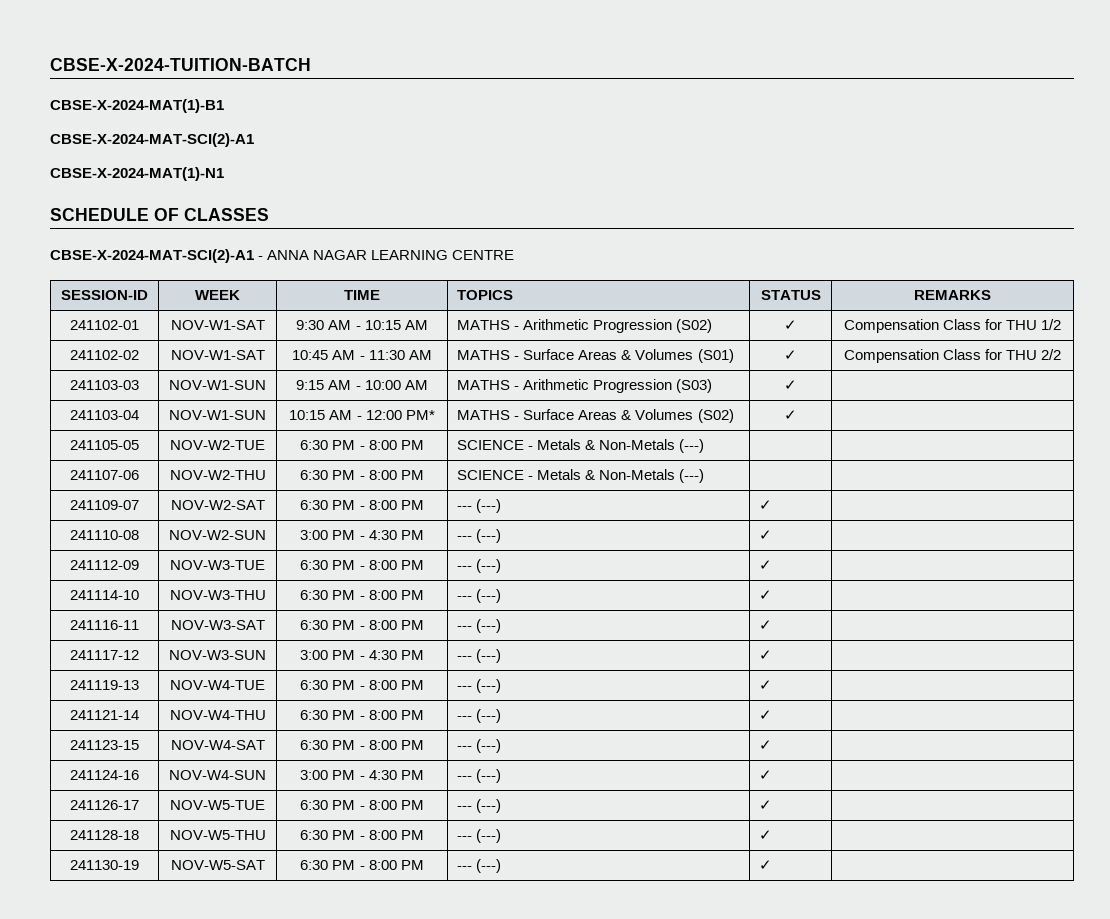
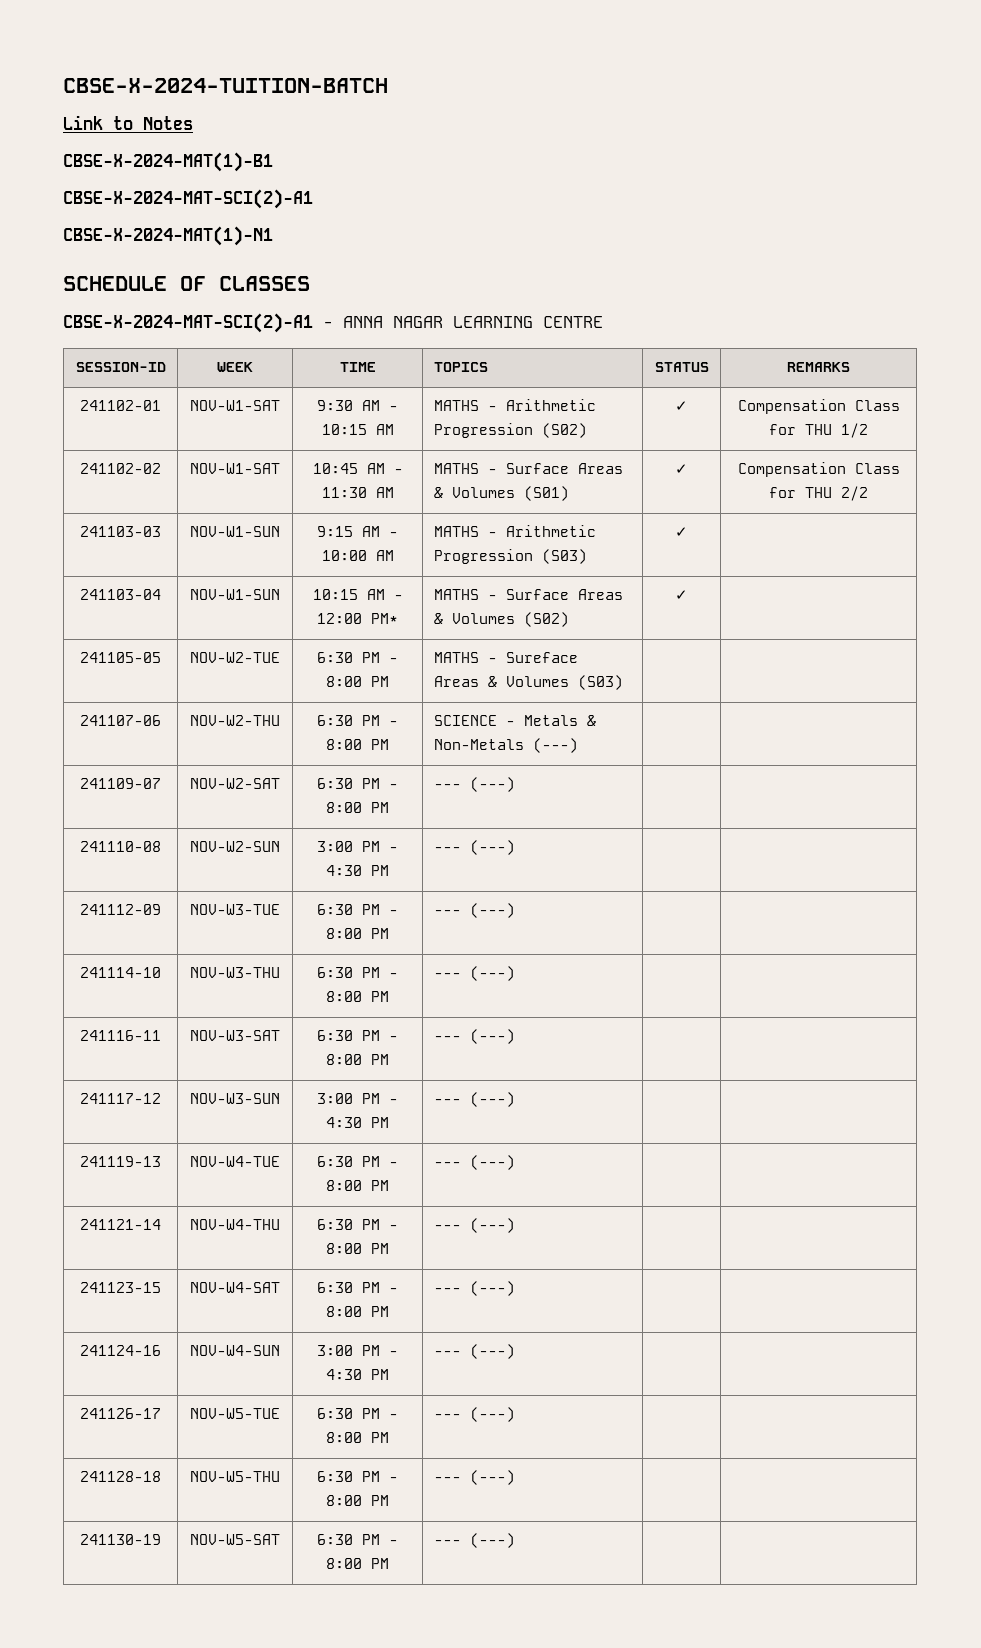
(311, 64) none -> [63,115,193,130] // Link to Notes
[457,439,705,453] SCIENCE - Metals & Non-Metals (---) -> [433,652,578,663] [433,675,623,690] MATHS - Sureface Areas & Volumes (S03)
[759,500,773,510] ✓ -> (515, 784) none
[759,530,773,540] ✓ -> (515, 847) none
[759,560,773,570] ✓ -> (515, 910) none
[759,590,773,600] ✓ -> (515, 973) none
[759,620,773,630] ✓ -> (515, 1036) none
[759,650,773,660] ✓ -> (515, 1099) none
[759,680,773,690] ✓ -> (515, 1162) none
[759,710,773,720] ✓ -> (515, 1225) none
[759,740,773,750] ✓ -> (515, 1288) none
[759,770,773,780] ✓ -> (515, 1351) none
[759,800,773,810] ✓ -> (515, 1414) none
[759,830,773,840] ✓ -> (515, 1477) none
[759,860,773,870] ✓ -> (515, 1540) none

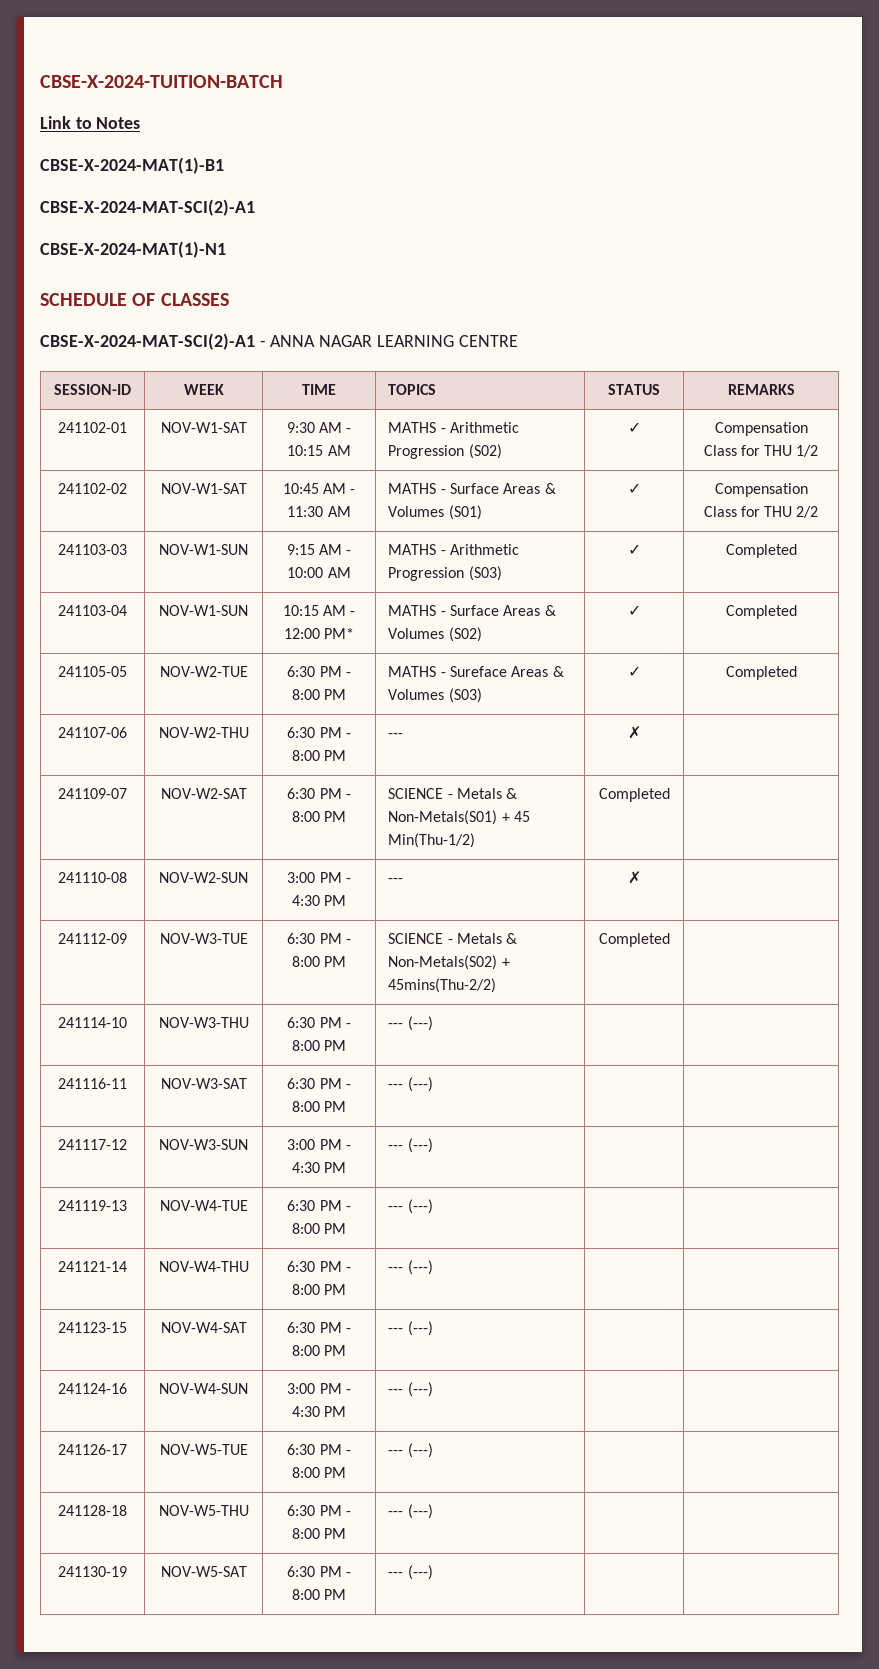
(688, 532) none -> [725,544,797,558] Completed
(688, 595) none -> [725,605,797,619] Completed
(623, 682) | -> [627,666,641,677] [725,666,797,680] ✓ | Completed
[433,715,596,726] [433,738,578,753] SCIENCE - Metals & Non-Metals (---) | -> [388,733,404,738] [627,726,641,739] --- | ✗
[433,777,515,792] --- (---) | -> [388,788,518,799] [388,810,530,825] [388,833,476,848] [598,788,670,802] SCIENCE - Metals & Non-Metals(S01) + 45 Min(Thu-1/2) | Completed
[469,840,515,855] (---) | -> [627,871,641,884] | ✗
[433,903,515,918] --- (---) | -> [388,933,518,944] [388,955,510,970] [388,978,497,993] [598,933,670,947] SCIENCE - Metals & Non-Metals(S02) + 45mins(Thu-2/2) | Completed

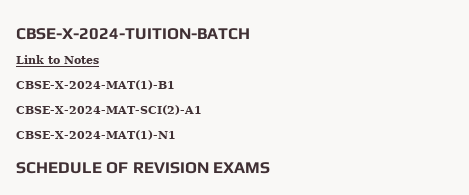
[160,293,229,306] [40,333,518,350] [54,384,131,395] [183,384,224,395] [302,384,336,395] [388,384,437,395] [608,384,660,395] [727,384,795,395] [58,422,127,433] [160,422,247,433] [286,422,352,433] [287,445,351,456] [388,422,519,433] [388,444,502,459] [627,422,641,433] [714,422,808,436] [703,445,819,457] [58,483,127,494] [160,483,247,494] [282,483,356,494] [287,506,351,517] [388,483,556,494] [388,505,482,520] [627,483,641,494] [714,483,808,497] [703,506,819,518] [58,544,127,555] [159,544,248,555] [286,544,352,555] [287,567,351,578] [388,544,519,555] [388,566,502,581] [627,544,641,555] [725,544,797,558] [58,605,127,616] [159,605,248,616] [282,605,356,616] [283,628,355,639] [388,605,556,616] [388,627,482,642] [627,605,641,616] [725,605,797,619] [58,666,127,677] [159,666,248,677] [287,666,351,677] [291,689,347,700] [388,666,564,677] [388,688,482,703] [627,666,641,677] [725,666,797,680] [58,727,127,738] [158,727,249,738] [287,727,351,738] [291,750,347,761] [388,733,404,738] [627,726,641,739] [58,788,127,799] [160,788,247,799] [287,788,351,799] [291,811,347,822] [388,788,518,799] [388,810,530,825] [388,833,476,848] [598,788,670,802] [58,872,127,883] [159,872,248,883] [287,872,351,883] [291,895,347,906] [388,878,404,883] [627,871,641,884] [58,933,127,944] [159,933,248,944] [287,933,351,944] [291,956,347,967] [388,933,518,944] [388,955,510,970] [388,978,497,993] [598,933,670,947] [58,1017,127,1028] [158,1017,249,1028] [287,1017,351,1028] [291,1040,347,1051] [388,1016,433,1031] [58,1078,127,1089] [160,1078,247,1089] [287,1078,351,1089] [291,1101,347,1112] [388,1077,433,1092] [58,1139,127,1150] [159,1139,248,1150] [287,1139,351,1150] [291,1162,347,1173] [388,1138,433,1153] [58,1200,127,1211] [159,1200,248,1211] [287,1200,351,1211] [291,1223,347,1234] [388,1199,433,1214] [58,1261,127,1272] [158,1261,249,1272] [287,1261,351,1272] [291,1284,347,1295] [388,1260,433,1275] [58,1322,127,1333] [160,1322,247,1333] [287,1322,351,1333] [291,1345,347,1356] [388,1321,433,1336] [58,1383,127,1394] [159,1383,248,1394] [287,1383,351,1394] [291,1406,347,1417] [388,1382,433,1397] [58,1444,127,1455] [159,1444,248,1455] [287,1444,351,1455] [291,1467,347,1478] [388,1443,433,1458] [58,1505,127,1516] [158,1505,249,1516] [287,1505,351,1516] [291,1528,347,1539] [388,1504,433,1519] [58,1566,127,1577] [160,1566,247,1577] [287,1566,351,1577] [291,1589,347,1600] [388,1565,433,1580] CLASSES // CBSE-X-2024-MAT-SCI(2)-A1 - ANNA NAGAR LEARNING CENTRE // SESSION-ID | WEEK | TIME | TOPICS | STATUS | REMARKS // 241102-01 | NOV-W1-SAT | 9:30 AM - 10:15 AM | MATHS - Arithmetic Progression (S02) | ✓ | Compensation Class for THU 1/2 // 241102-02 | NOV-W1-SAT | 10:45 AM - 11:30 AM | MATHS - Surface Areas & Volumes (S01) | ✓ | Compensation Class for THU 2/2 // 241103-03 | NOV-W1-SUN | 9:15 AM - 10:00 AM | MATHS - Arithmetic Progression (S03) | ✓ | Completed // 241103-04 | NOV-W1-SUN | 10:15 AM - 12:00 PM* | MATHS - Surface Areas & Volumes (S02) | ✓ | Completed // 241105-05 | NOV-W2-TUE | 6:30 PM - 8:00 PM | MATHS - Sureface Areas & Volumes (S03) | ✓ | Completed // 241107-06 | NOV-W2-THU | 6:30 PM - 8:00 PM | --- | ✗ | // 241109-07 | NOV-W2-SAT | 6:30 PM - 8:00 PM | SCIENCE - Metals & Non-Metals(S01) + 45 Min(Thu-1/2) | Completed | // 241110-08 | NOV-W2-SUN | 3:00 PM - 4:30 PM | --- | ✗ | // 241112-09 | NOV-W3-TUE | 6:30 PM - 8:00 PM | SCIENCE - Metals & Non-Metals(S02) + 45mins(Thu-2/2) | Completed | // 241114-10 | NOV-W3-THU | 6:30 PM - 8:00 PM | --- (---) | | // 241116-11 | NOV-W3-SAT | 6:30 PM - 8:00 PM | --- (---) | | // 241117-12 | NOV-W3-SUN | 3:00 PM - 4:30 PM | --- (---) | | // 241119-13 | NOV-W4-TUE | 6:30 PM - 8:00 PM | --- (---) | | // 241121-14 | NOV-W4-THU | 6:30 PM - 8:00 PM | --- (---) | | // 241123-15 | NOV-W4-SAT | 6:30 PM - 8:00 PM | --- (---) | | // 241124-16 | NOV-W4-SUN | 3:00 PM - 4:30 PM | --- (---) | | // 241126-17 | NOV-W5-TUE | 6:30 PM - 8:00 PM | --- (---) | | // 241128-18 | NOV-W5-THU | 6:30 PM - 8:00 PM | --- (---) | | // 241130-19 | NOV-W5-SAT | 6:30 PM - 8:00 PM | --- (---) | | -> [132,162,271,174] REVISION EXAMS

